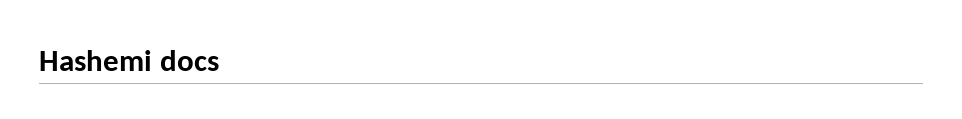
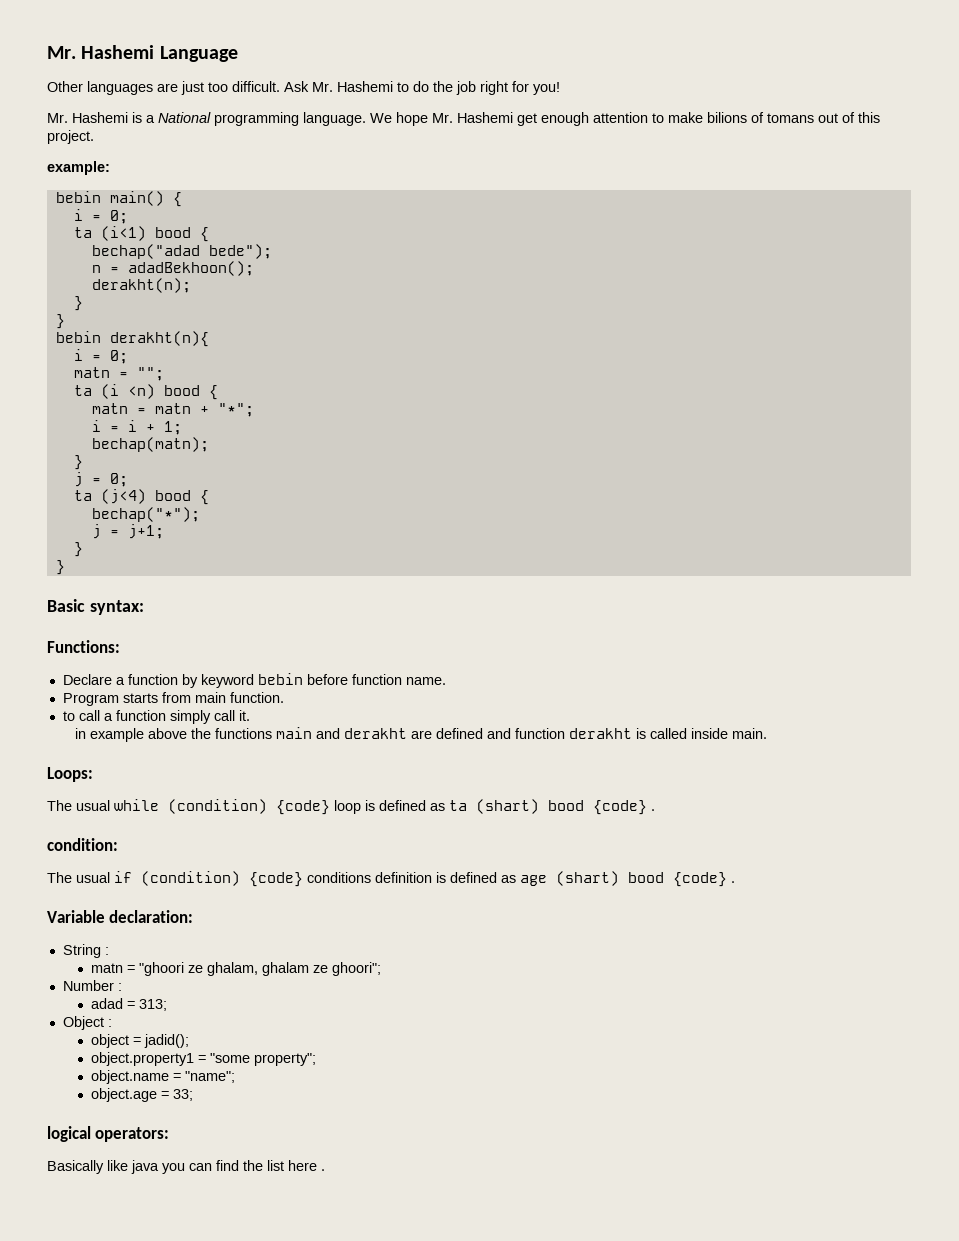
[39,50,220,71] Hashemi docs -> [47,45,238,62] [47,81,560,95] [47,112,880,126] [47,130,94,144] [47,161,110,175] [55,191,182,207] [73,209,128,224] [73,226,209,242] [91,244,272,259] [91,261,254,276] [91,278,191,293] [73,296,83,311] [55,314,65,329] [55,331,209,347] [73,349,128,364] [73,367,164,381] [73,384,218,400] [91,403,254,417] [91,420,182,435] [91,437,209,452] [73,455,83,470] [73,472,128,487] [73,489,209,505] [91,507,200,522] [91,524,164,539] [73,542,83,557] [55,560,65,575] [47,599,144,615] [47,640,120,653] [62,673,446,688] [62,692,284,706] [62,710,250,724] [75,727,768,742] [47,767,93,782] [47,799,655,815] [47,838,118,851] [47,871,735,887] [47,910,194,923] [62,944,109,958] [90,962,381,976] [62,980,122,991] [90,998,167,1011] [62,1016,112,1030] [90,1034,189,1048] [90,1052,316,1066] [90,1070,235,1084] [90,1088,193,1102] [47,1126,170,1142] [47,1160,325,1174] Mr. Hashemi Language // Other languages are just too difficult. Ask Mr. Hashemi to do the job right for you! // Mr. Hashemi is a National programming language. We hope Mr. Hashemi get enough attention to make bilions of tomans out of this project. // example: // bebin main() { // i = 0; // ta (i<1) bood { // bechap("adad bede"); // n = adadBekhoon(); // derakht(n); // } // } // bebin derakht(n){ // i = 0; // matn = ""; // ta (i <n) bood { // matn = matn + "*"; // i = i + 1; // bechap(matn); // } // j = 0; // ta (j<4) bood { // bechap("*"); // j = j+1; // } // } // Basic syntax: // Functions: // Declare a function by keyword bebin before function name. // Program starts from main function. // to call a function simply call it. // in example above the functions main and derakht are defined and function derakht is called inside main. // Loops: // The usual while (condition) {code} loop is defined as ta (shart) bood {code} . // condition: // The usual if (condition) {code} conditions definition is defined as age (shart) bood {code} . // Variable declaration: // String : // matn = "ghoori ze ghalam, ghalam ze ghoori"; // Number : // adad = 313; // Object : // object = jadid(); // object.property1 = "some property"; // object.name = "name"; // object.age = 33; // logical operators: // Basically like java you can find the list here .

